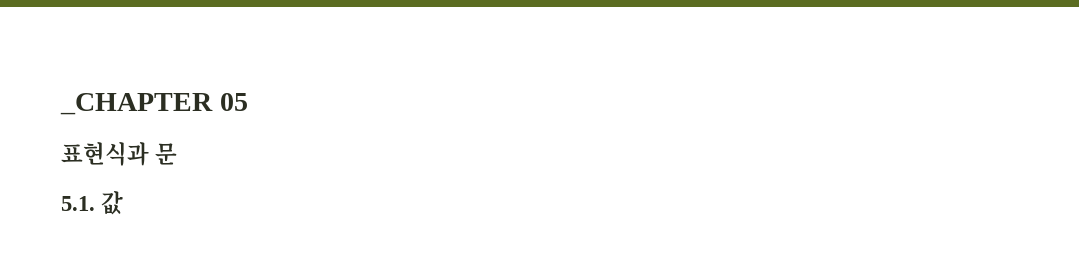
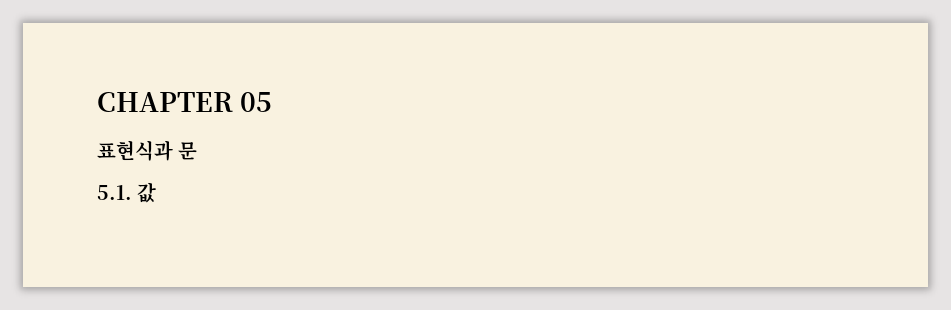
[60,93,213,115] _CHAPTER -> [97,92,233,112] CHAPTER

